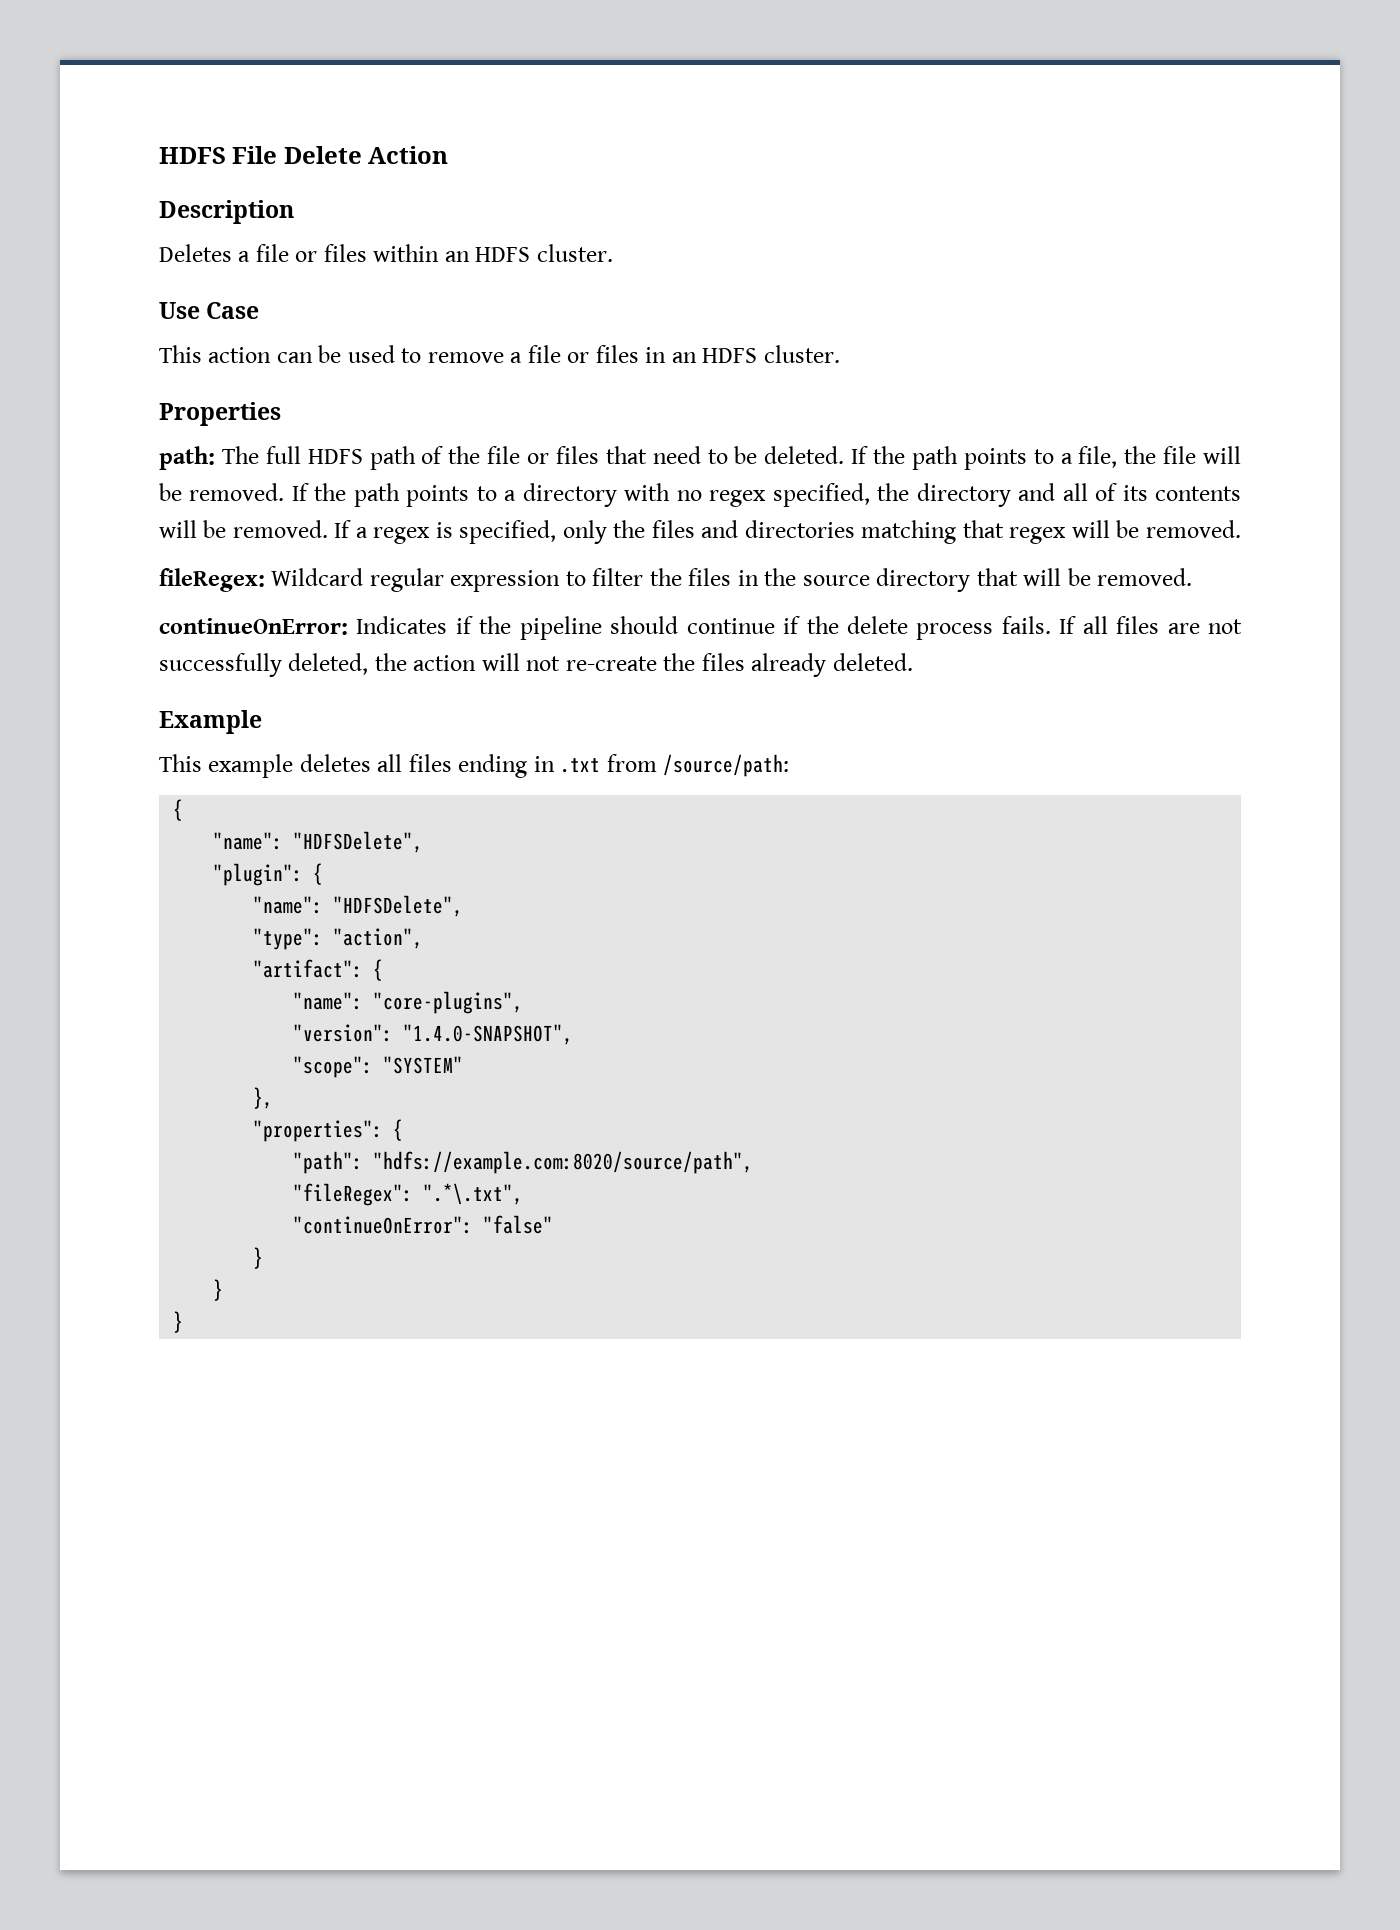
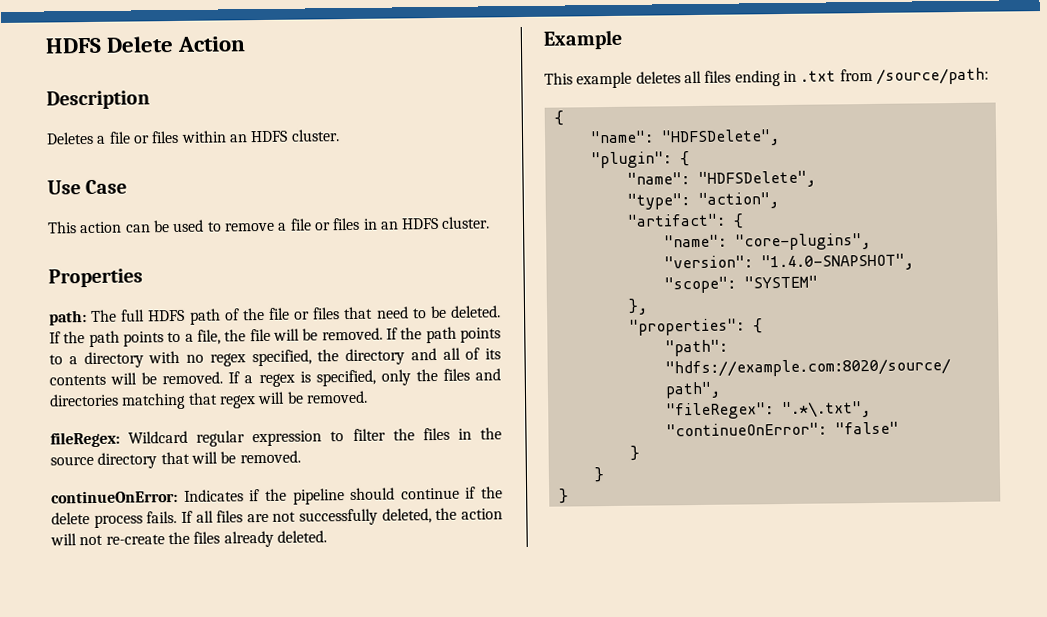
[159,146,278,164] HDFS File -> [45,37,102,54] HDFS

